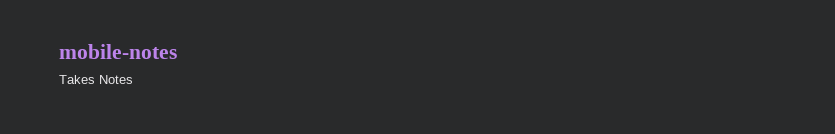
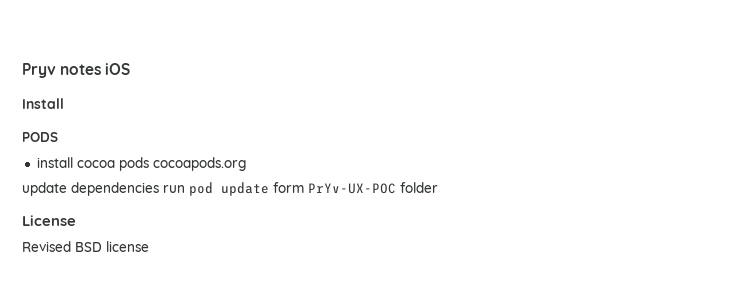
[59,44,177,59] [59,75,133,84] mobile-notes // Takes Notes -> [22,63,131,78] [22,98,64,109] [22,132,58,142] [36,157,246,171] [22,182,438,196] [22,215,76,226] [22,241,149,252] Pryv notes iOS // Install // PODS // install cocoa pods cocoapods.org // update dependencies run pod update form PrYv-UX-POC folder // License // Revised BSD license

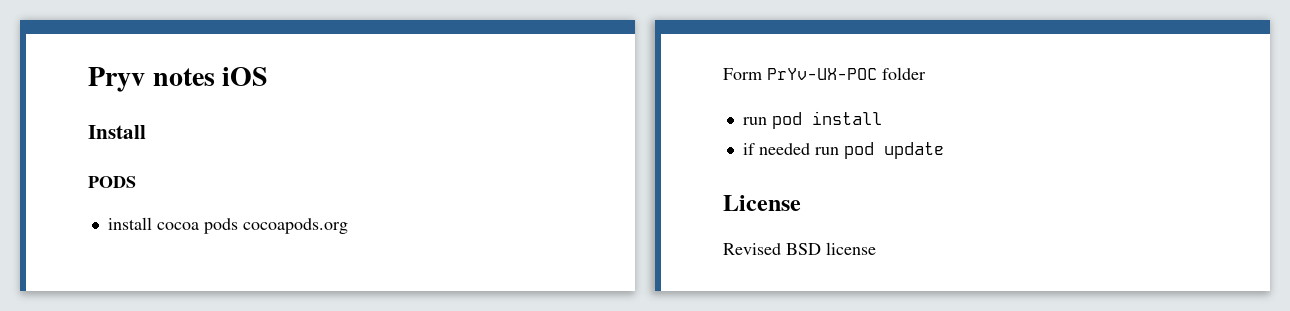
[22,182,159,196] update dependencies -> [723,67,926,80] [742,111,882,129] [742,143,810,155] Form PrYv-UX-POC folder // run pod install // if needed
[273,182,438,194] form PrYv-UX-POC folder -> (944, 150) none

